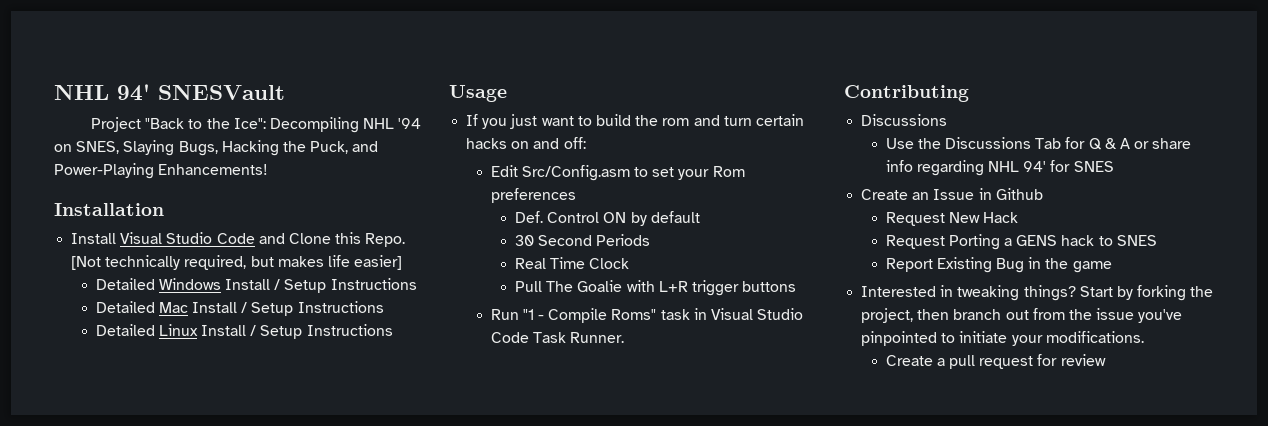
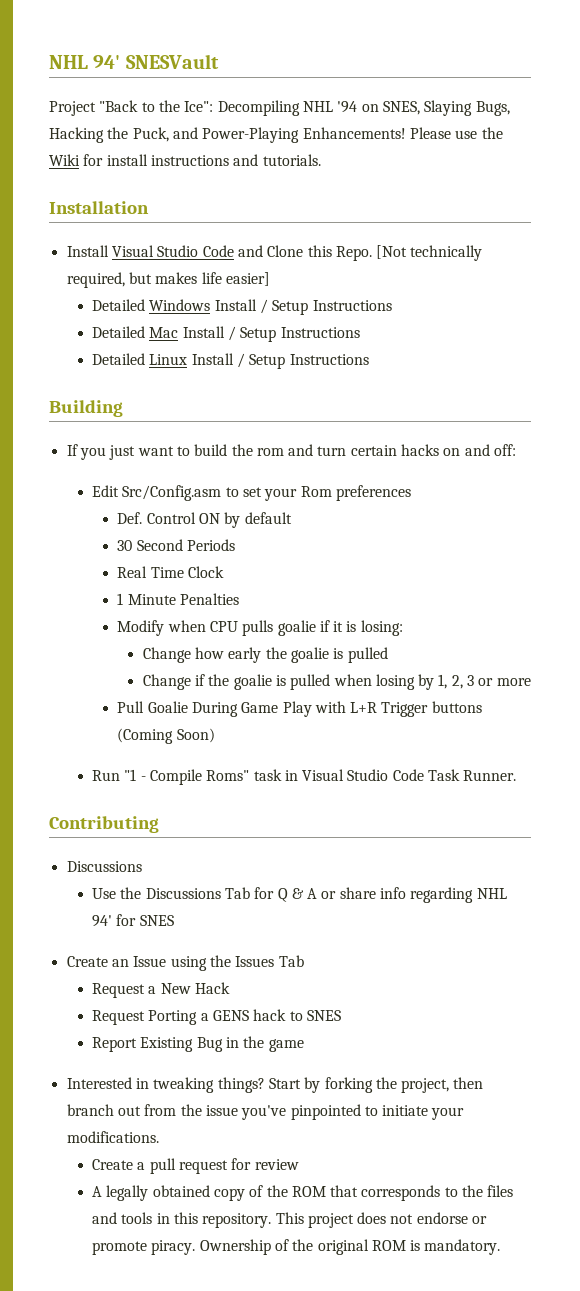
(269, 169) none -> [409,127,503,139] [49,154,321,166] Please use the Wiki for install instructions and tutorials.
[449,85,507,102] Usage -> [49,400,123,417] Building
[515,280,623,292] Pull The Goalie -> [117,593,239,605] [117,620,403,636] [142,647,388,663] [142,674,531,690] [117,701,312,717] 1 Minute Penalties // Modify when CPU pulls goalie if it is losing: // Change how early the goalie is pulled // Change if the goalie is pulled when losing by 1, 2, 3 or more // Pull Goalie During Game Play
[692,280,740,296] trigger -> [381,702,429,717] Trigger
(797, 286) none -> [117,728,215,744] (Coming Soon)
[978,188,1043,200] [885,212,945,226] in Github // Request -> [170,955,304,971] [91,983,157,998] using the Issues Tab // Request a
(1106, 360) none -> [91,1185,514,1201] [91,1212,488,1228] [91,1239,501,1255] // A legally obtained copy of the ROM that corresponds to the files and tools in this repository. This project does not endorse or promote piracy. Ownership of the original ROM is mandatory.

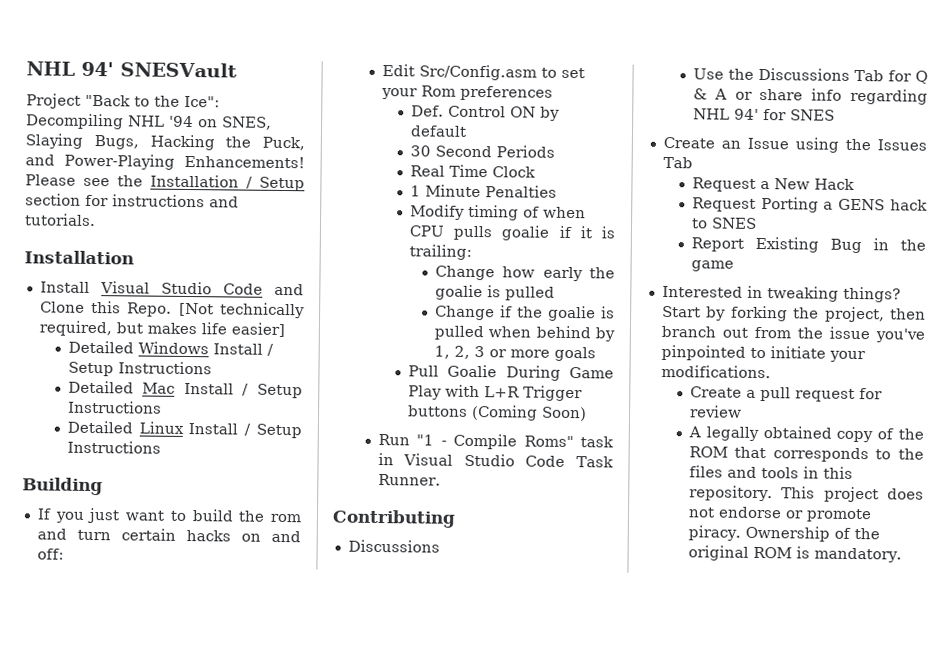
[455,127,503,139] [49,154,148,166] use the Wiki for install -> [83,174,305,192] [25,193,109,207] see the Installation / Setup section for
(165, 628) none -> [467,204,540,221] timing of
[360,620,403,636] losing: -> [408,244,472,260] trailing:
[375,674,415,690] losing -> [535,325,591,339] behind
(531, 682) none -> [553,346,596,362] goals

